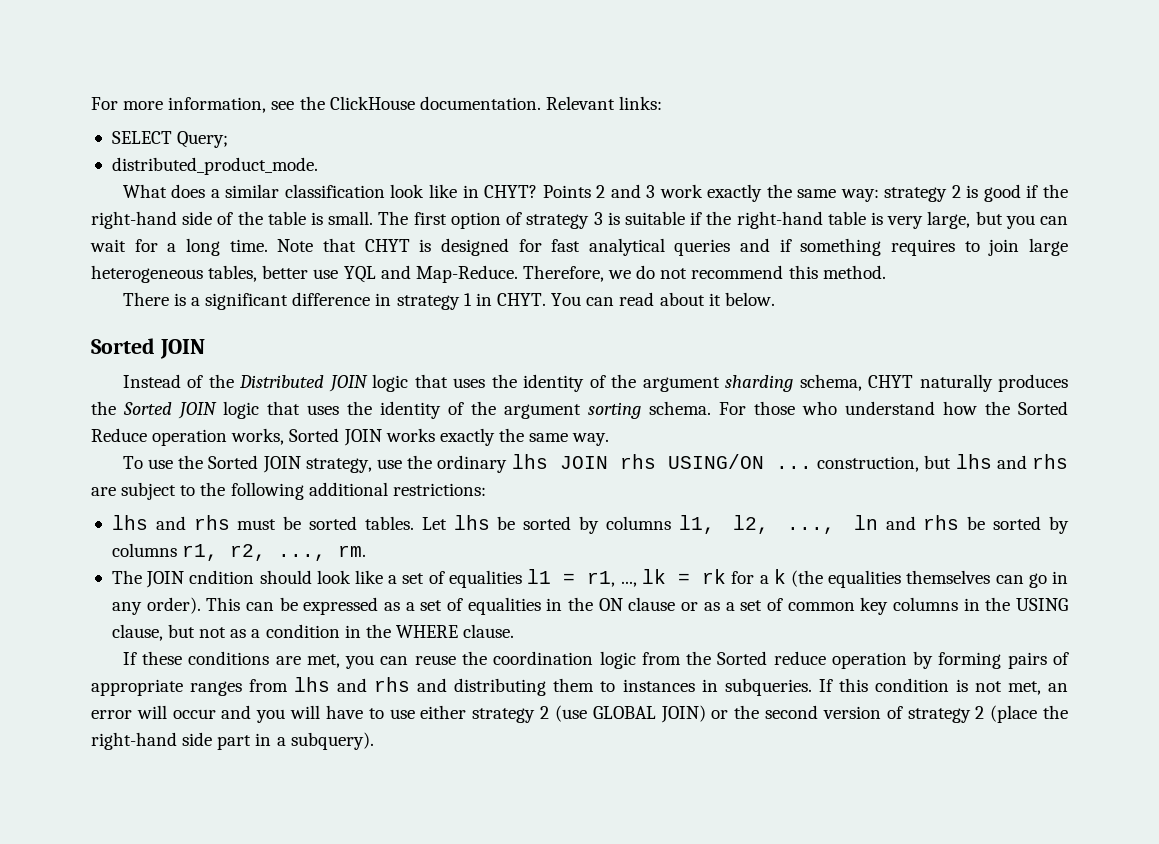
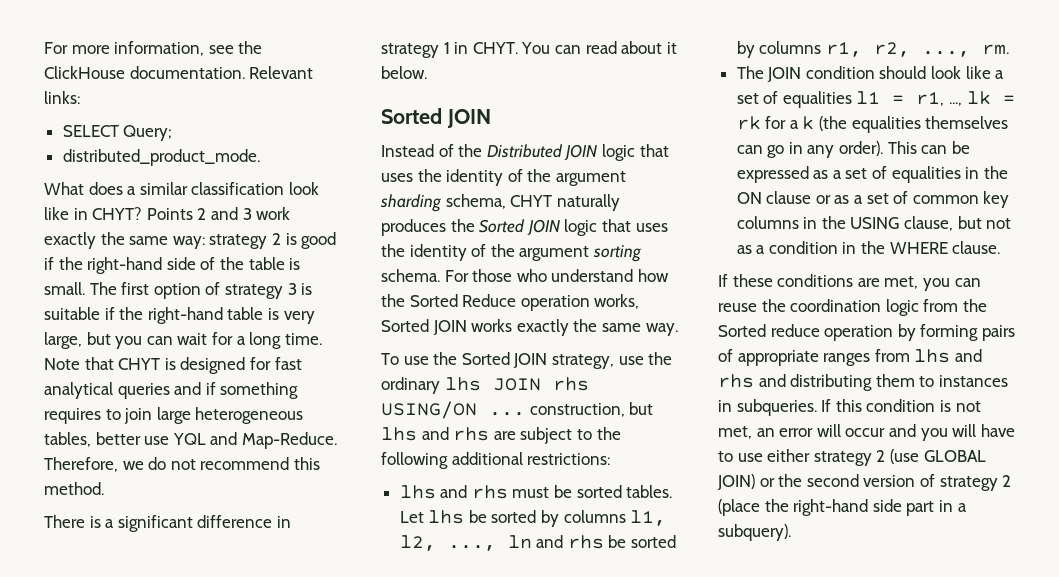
[189,570,255,584] cndition -> [805,66,875,79] condition

